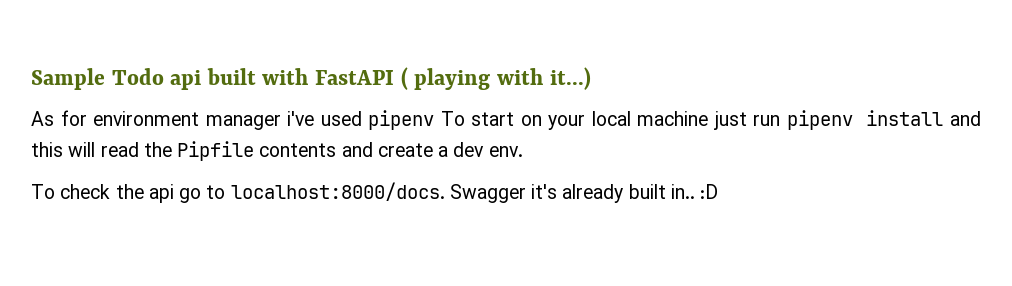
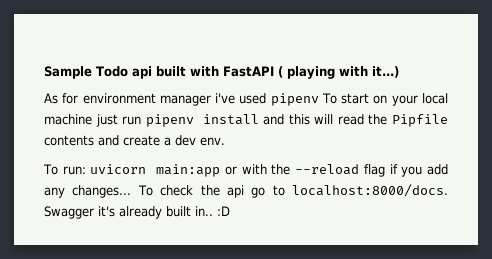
(55, 191) none -> [62,164,448,177] [44,185,153,198] run: uvicorn main:app or with the --reload flag if you add any changes... To

